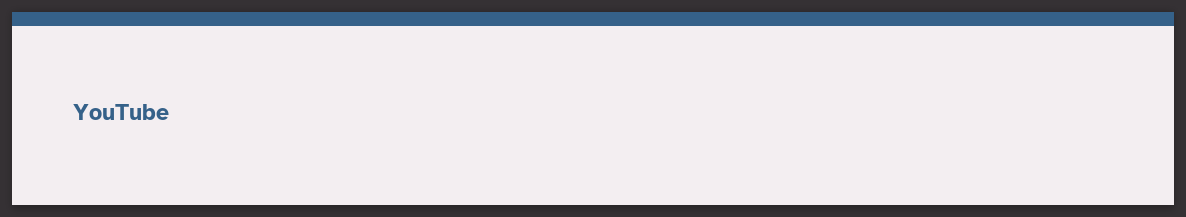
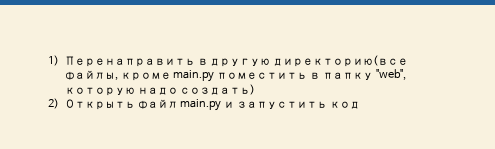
[73,104,169,120] YouTube -> [48,55,409,67] [64,69,407,82] [64,84,256,96] [48,98,361,111] 1) Перенаправить в другую директорию(все файлы, кроме main.py поместить в папку "web", которую надо создать) // 2) Открыть файл main.py и запустить код

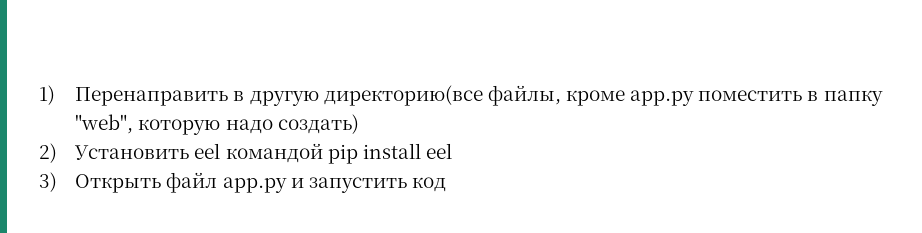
[173,70,215,82] main.py -> [630,90,695,106] app.py
(59, 103) none -> [74,143,452,164] [39,172,57,192] Установить eel командой pip install eel // 3)
[180,99,222,111] main.py -> [222,177,287,193] app.py

